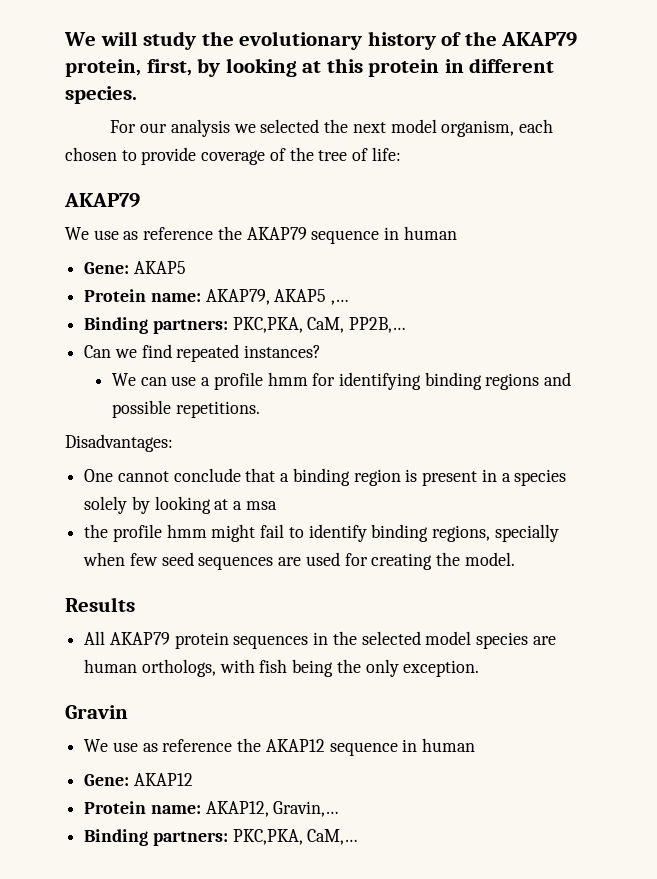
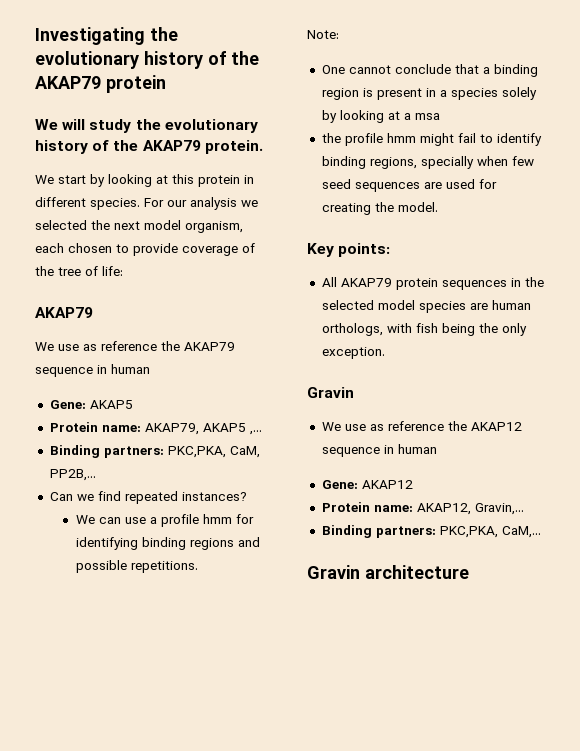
(64, 39) none -> [35,27,178,45] [35,51,259,69] [35,75,166,93] Investigating the evolutionary history of the AKAP79 protein //
[65,59,192,77] protein, first, -> [204,140,263,154] [35,175,86,184] protein. // We start
(137, 95) // -> (140, 204) none
[65,434,173,452] Disadvantages: -> [307,30,339,39] Note:
[65,597,135,612] Results -> [307,243,391,257] Key points:
(359, 837) none -> [307,565,469,579] // Gravin architecture

